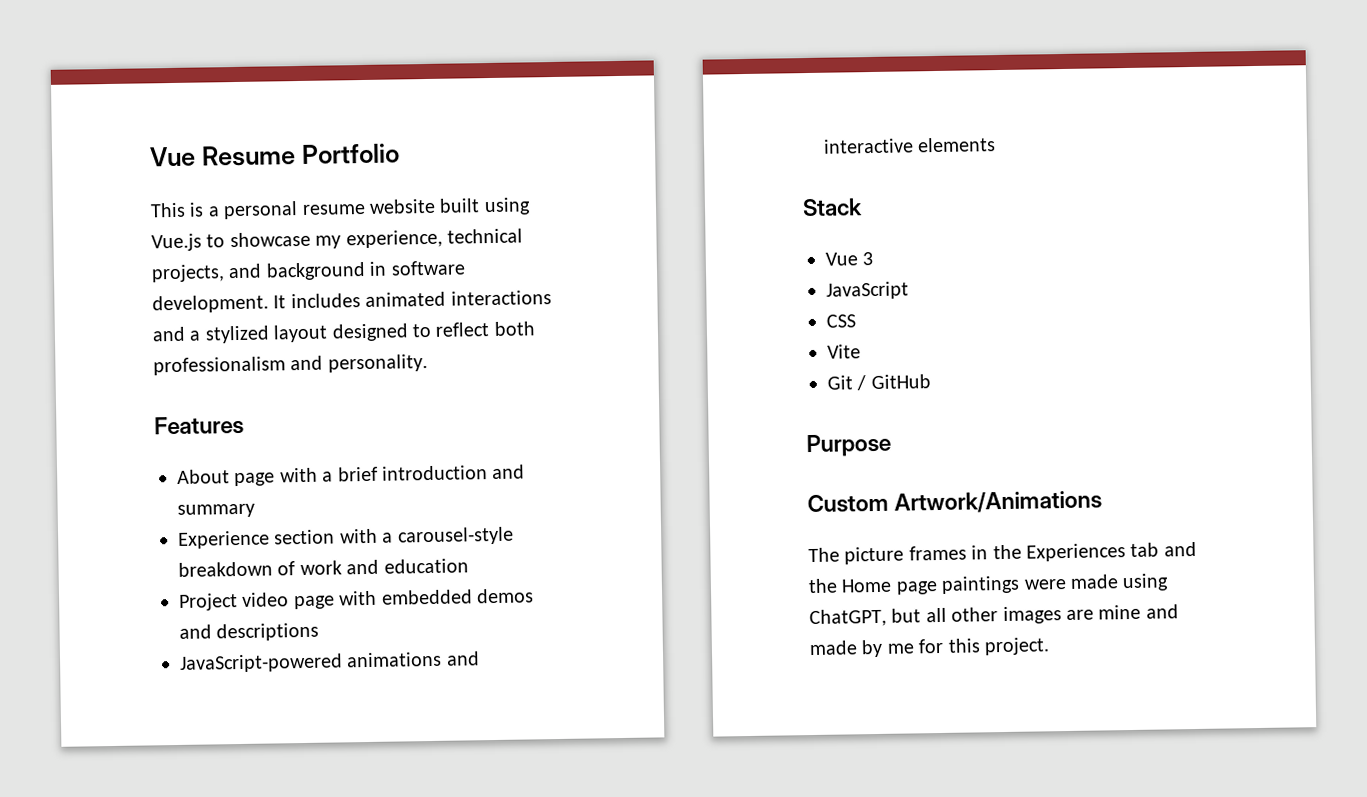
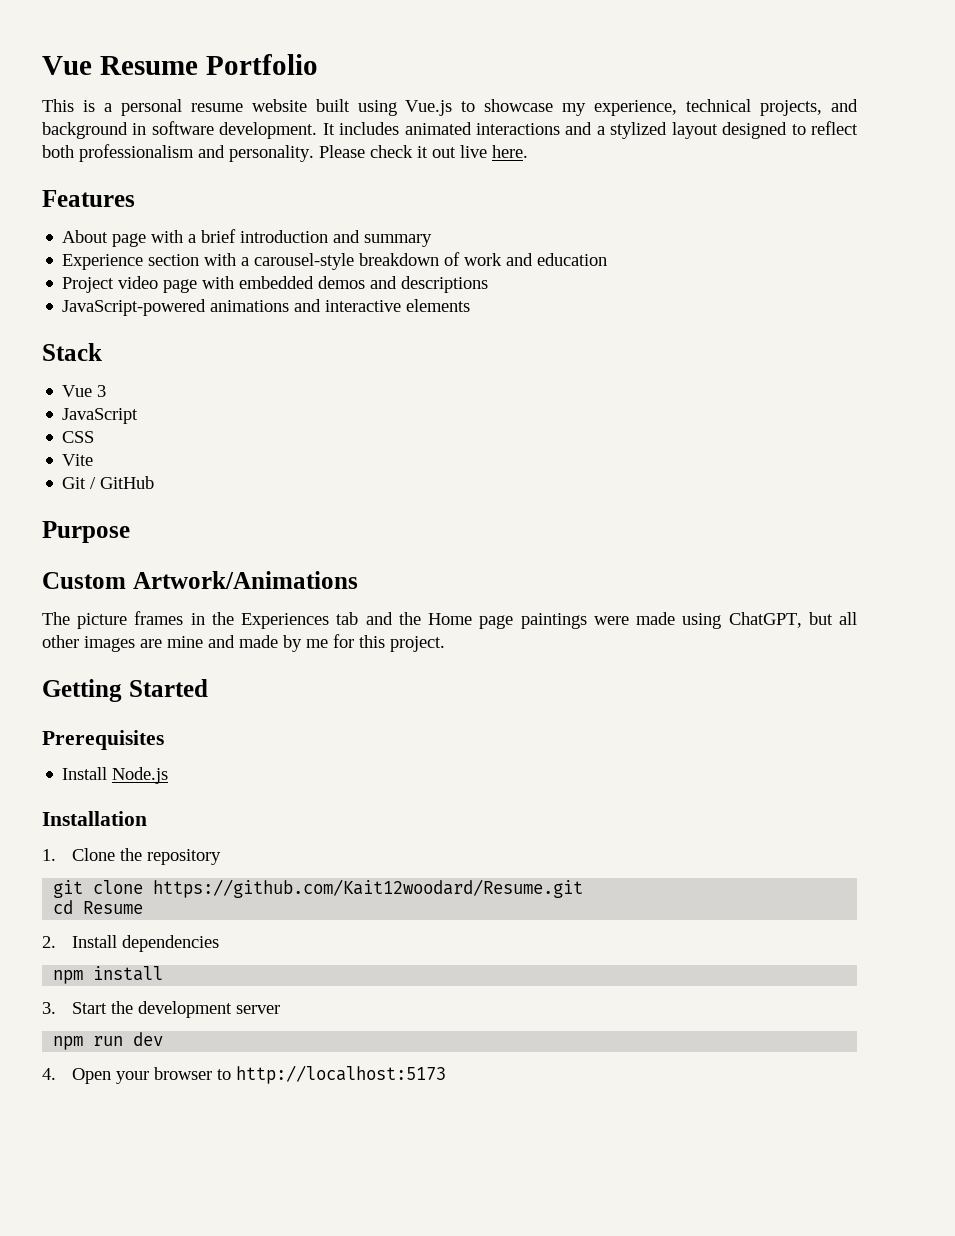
(428, 363) none -> [319,145,528,158] Please check it out live here.
(1050, 646) none -> [42,679,208,702] [42,730,164,750] [62,767,169,784] [42,811,147,826] [42,848,222,865] [53,879,584,898] [53,900,144,914] [42,935,220,952] [53,966,164,984] [42,1001,281,1018] [53,1032,164,1050] [42,1065,447,1084] // Getting Started // Prerequisites // Install Node.js // Installation // 1. Clone the repository // git clone https://github.com/Kait12woodard/Resume.git // cd Resume // 2. Install dependencies // npm install // 3. Start the development server // npm run dev // 4. Open your browser to http://localhost:5173

